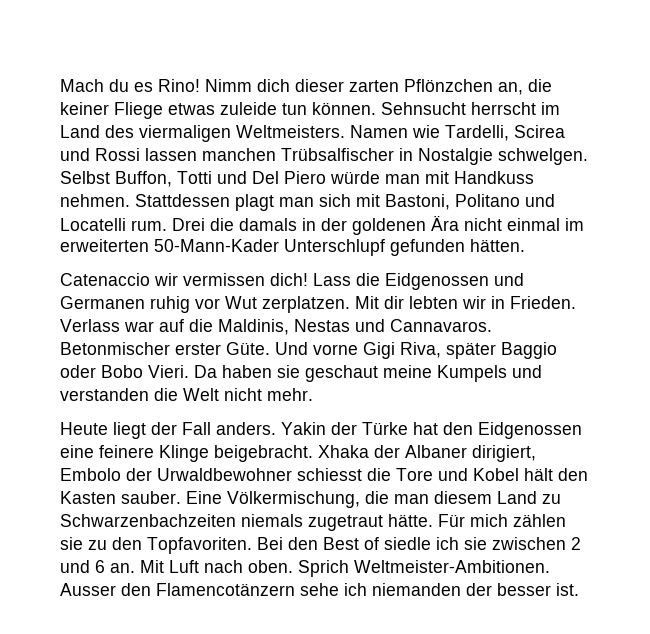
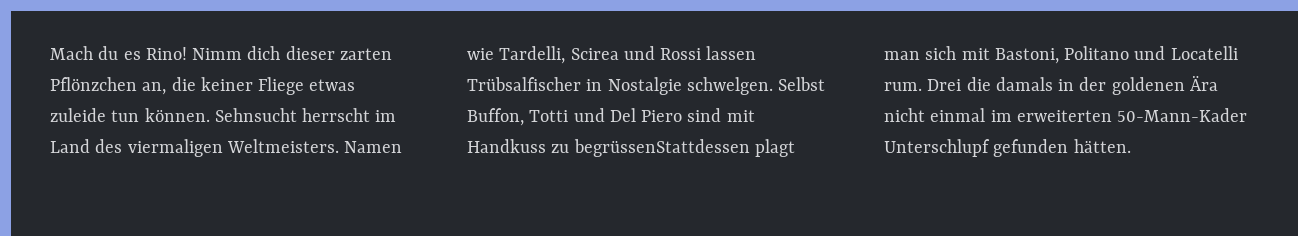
[202,148,276,161] manchen -> (757, 53) none
[330,171,534,184] [60,194,230,207] würde man mit Handkuss nehmen. Stattdessen -> [687,108,755,122] [467,139,750,157] sind mit Handkuss zu begrüssenStattdessen
[60,273,524,290] [60,296,576,313] [60,319,492,335] [60,342,557,359] [60,365,542,382] [60,388,313,401] [60,422,582,439] [60,445,536,462] [60,468,588,481] [60,491,561,508] [60,514,566,531] [60,537,581,554] [60,560,550,577] [60,583,579,596] // Catenaccio wir vermissen dich! Lass die Eidgenossen und Germanen ruhig vor Wut zerplatzen. Mit dir lebten wir in Frieden. Verlass war auf die Maldinis, Nestas und Cannavaros. Betonmischer erster Güte. Und vorne Gigi Riva, später Baggio oder Bobo Vieri. Da haben sie geschaut meine Kumpels und verstanden die Welt nicht mehr. // Heute liegt der Fall anders. Yakin der Türke hat den Eidgenossen eine feinere Klinge beigebracht. Xhaka der Albaner dirigiert, Embolo der Urwaldbewohner schiesst die Tore und Kobel hält den Kasten sauber. Eine Völkermischung, die man diesem Land zu Schwarzenbachzeiten niemals zugetraut hätte. Für mich zählen sie zu den Topfavoriten. Bei den Best of siedle ich sie zwischen 2 und 6 an. Mit Luft nach oben. Sprich Weltmeister-Ambitionen. Ausser den Flamencotänzern sehe ich niemanden der besser ist. -> (1131, 146) none

